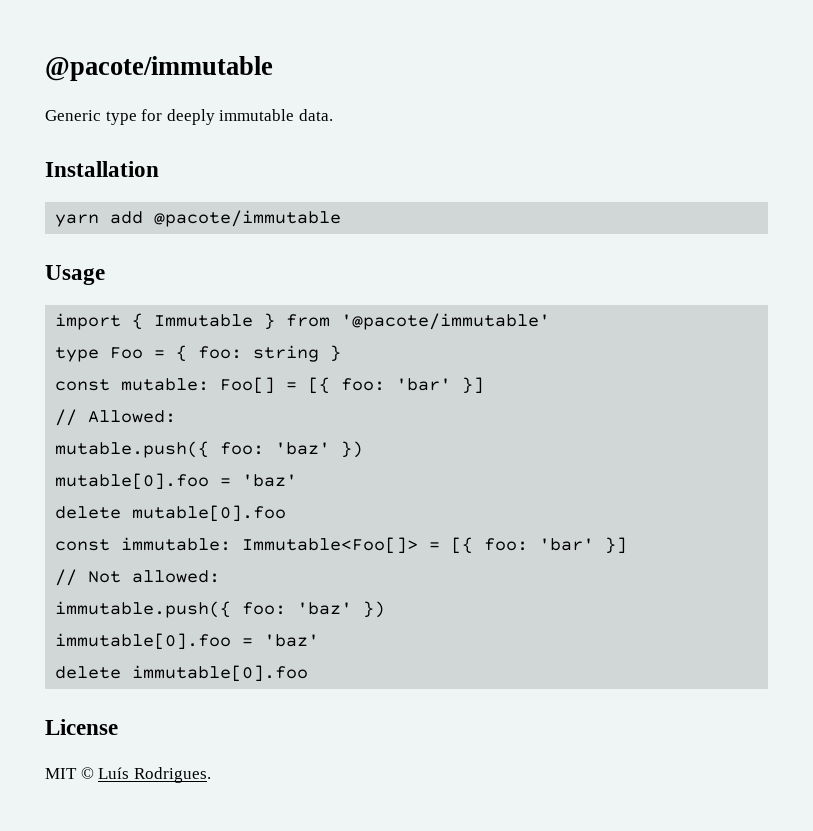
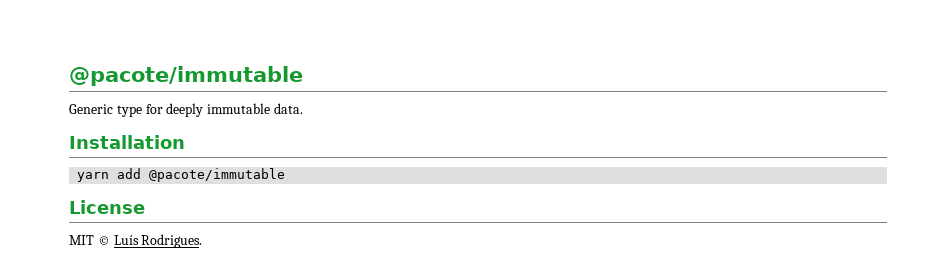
[45,265,105,285] [55,313,551,330] [55,345,342,362] [55,377,485,394] [55,409,177,426] [55,441,364,458] [55,473,298,490] [55,505,287,522] [55,537,628,554] [55,569,221,586] [55,601,386,618] [55,633,320,650] [55,665,309,682] // Usage // import { Immutable } from '@pacote/immutable' // type Foo = { foo: string } // const mutable: Foo[] = [{ foo: 'bar' }] // // Allowed: // mutable.push({ foo: 'baz' }) // mutable[0].foo = 'baz' // delete mutable[0].foo // const immutable: Immutable<Foo[]> = [{ foo: 'bar' }] // // Not allowed: // immutable.push({ foo: 'baz' }) // immutable[0].foo = 'baz' // delete immutable[0].foo -> (286, 175) none

